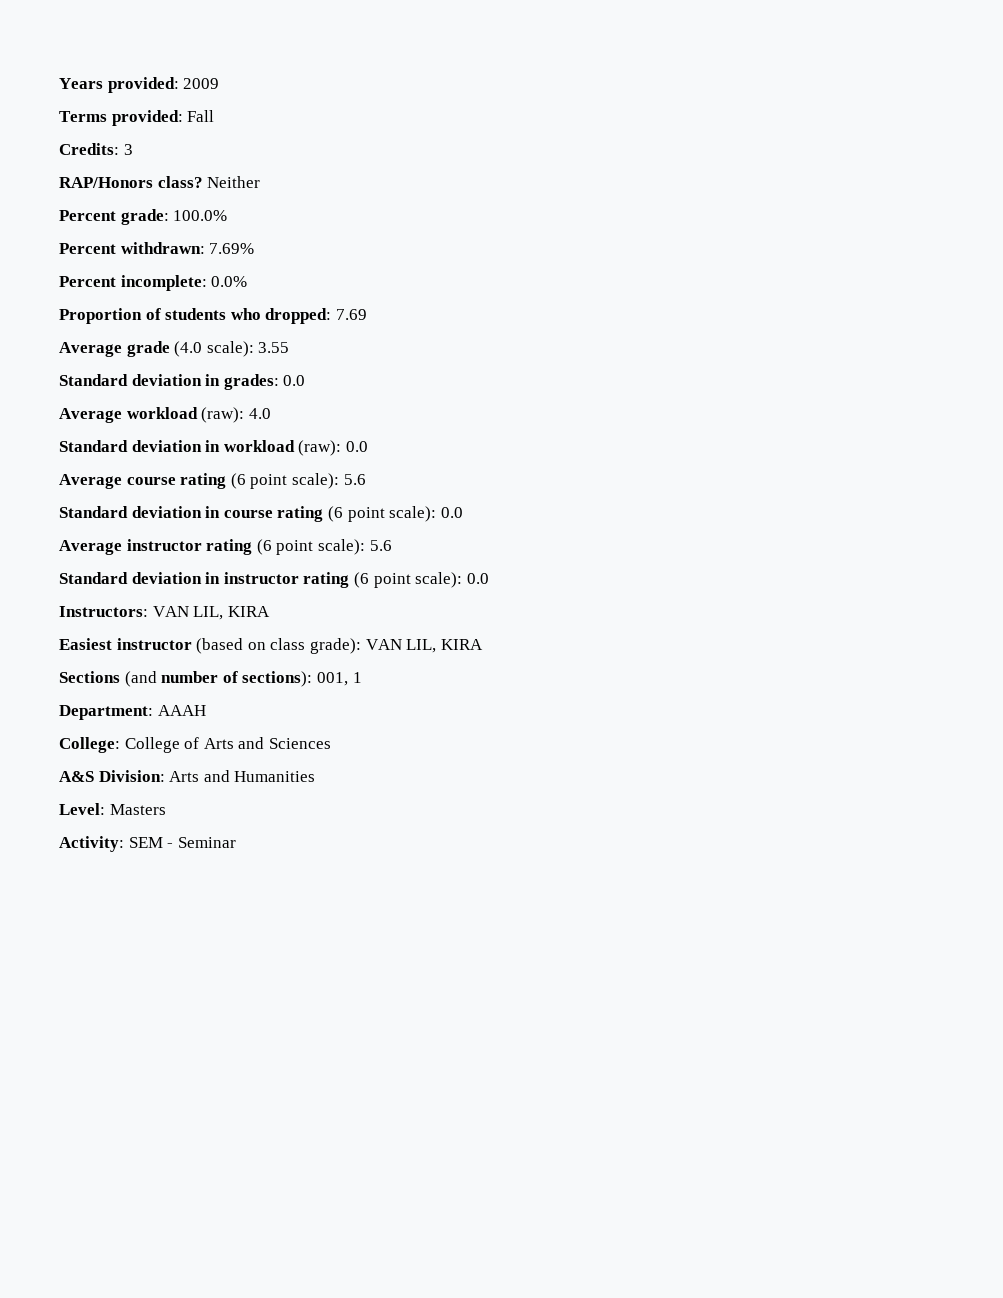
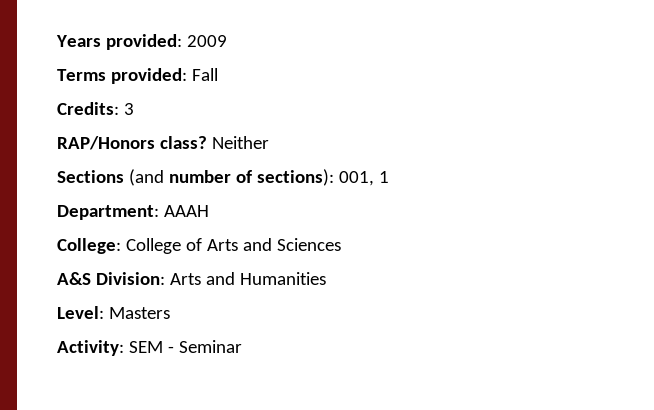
[59,209,228,225] [59,242,255,254] [59,275,248,291] [59,308,367,324] [59,341,290,357] [59,374,306,390] [59,407,271,423] [59,440,368,456] [59,473,366,489] [59,506,463,522] [59,539,392,555] [59,572,489,588] [59,606,270,620] [59,638,483,654] // Percent grade: 100.0% // Percent withdrawn: 7.69% // Percent incomplete: 0.0% // Proportion of students who dropped: 7.69 // Average grade (4.0 scale): 3.55 // Standard deviation in grades: 0.0 // Average workload (raw): 4.0 // Standard deviation in workload (raw): 0.0 // Average course rating (6 point scale): 5.6 // Standard deviation in course rating (6 point scale): 0.0 // Average instructor rating (6 point scale): 5.6 // Standard deviation in instructor rating (6 point scale): 0.0 // Instructors: VAN LIL, KIRA // Easiest instructor (based on class grade): VAN LIL, KIRA -> (269, 142) none

